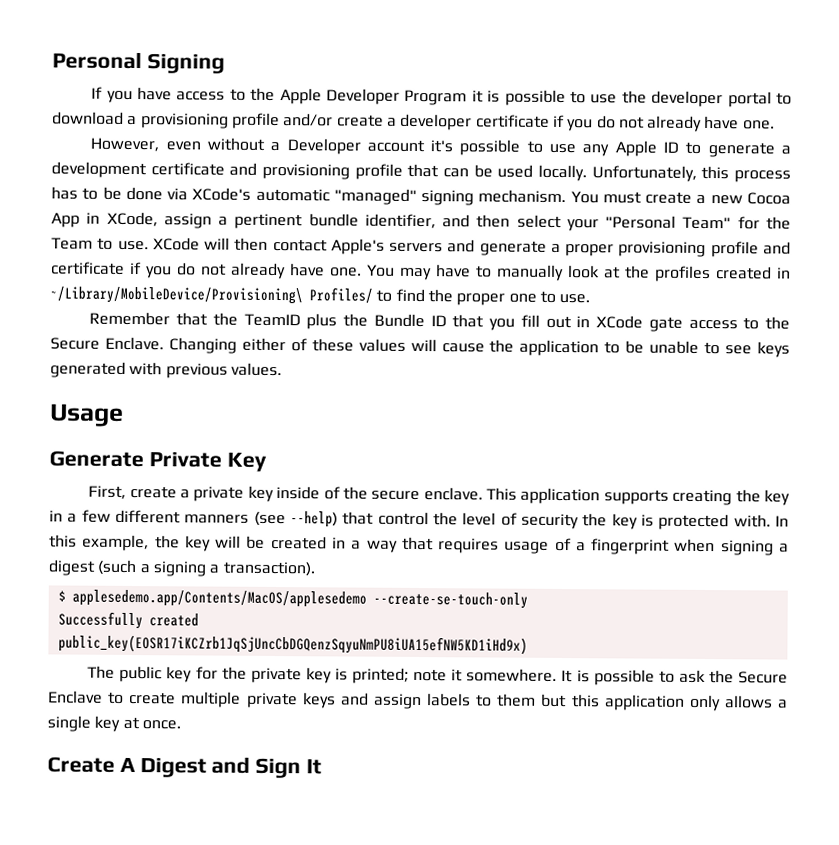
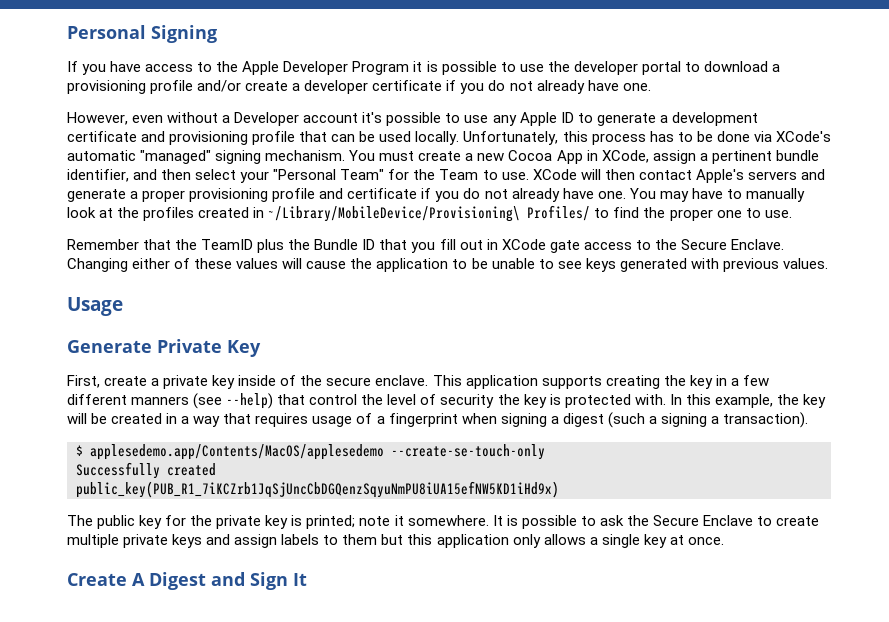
[57,634,528,655] public_key(EOSR17iKCZrb1JqSjUncCbDGQenzSqyuNmPU8iUA15efNW5KD1iHd9x) -> [76,481,559,498] public_key(PUB_R1_7iKCZrb1JqSjUncCbDGQenzSqyuNmPU8iUA15efNW5KD1iHd9x)

